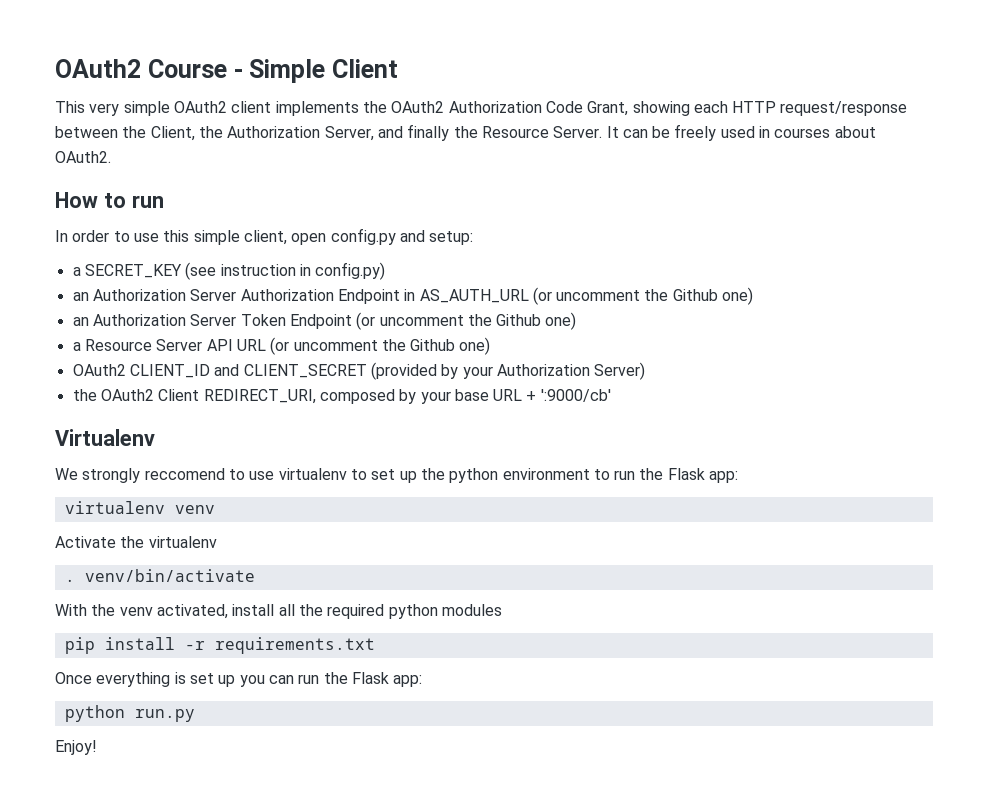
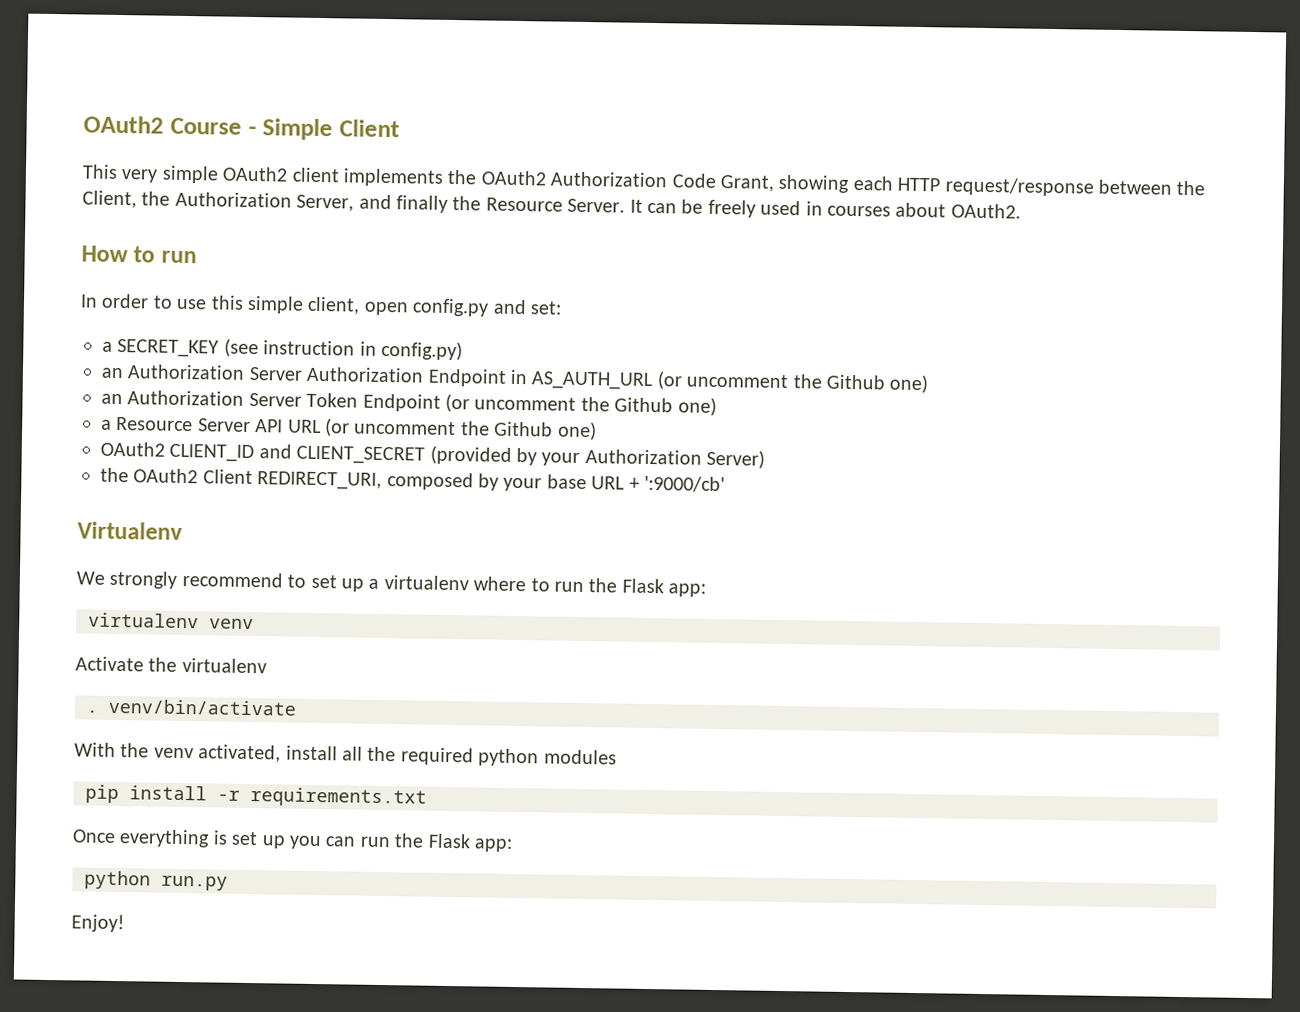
[429,231,474,245] setup: -> [530,301,562,315] set:
[144,468,590,483] reccomend to use virtualenv to set up the python environment -> [181,571,527,592] recommend to set up a virtualenv where

